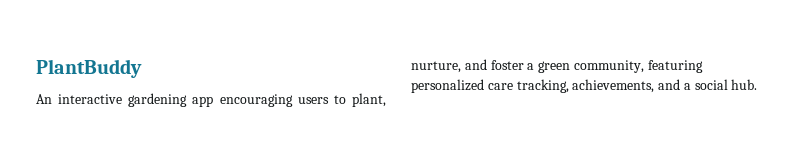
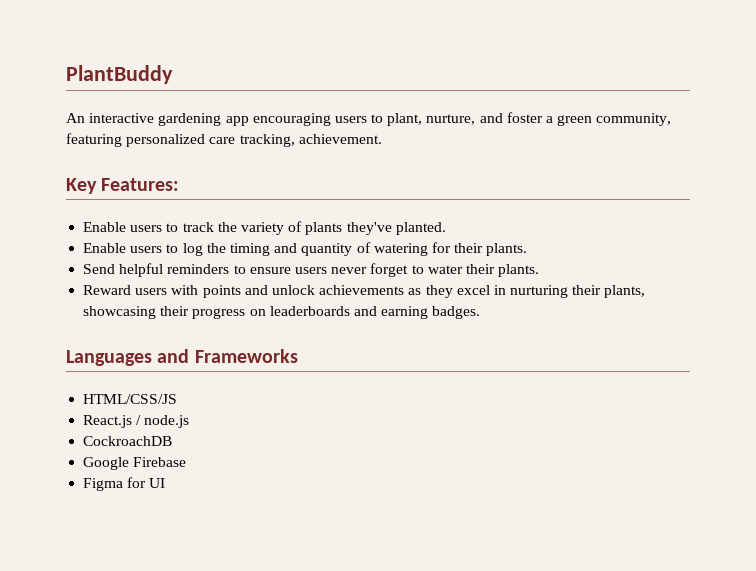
[572,79,758,93] achievements, and a social hub. -> [298,134,382,144] [66,178,180,194] [83,221,446,235] [83,242,528,256] [83,263,540,277] [83,285,646,298] [83,306,481,319] [66,349,298,366] [83,394,178,404] [83,415,190,428] [83,436,173,446] [83,457,187,470] [83,477,166,491] achievement. // Key Features: // Enable users to track the variety of plants they've planted. // Enable users to log the timing and quantity of watering for their plants. // Send helpful reminders to ensure users never forget to water their plants. // Reward users with points and unlock achievements as they excel in nurturing their plants, showcasing their progress on leaderboards and earning badges. // Languages and Frameworks // HTML/CSS/JS // React.js / node.js // CockroachDB // Google Firebase // Figma for UI

